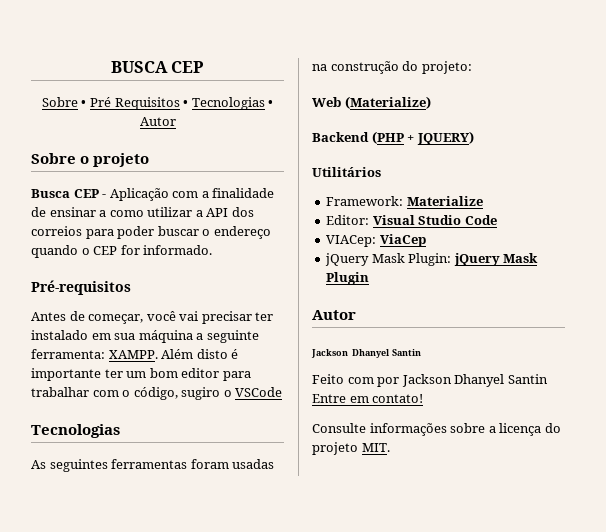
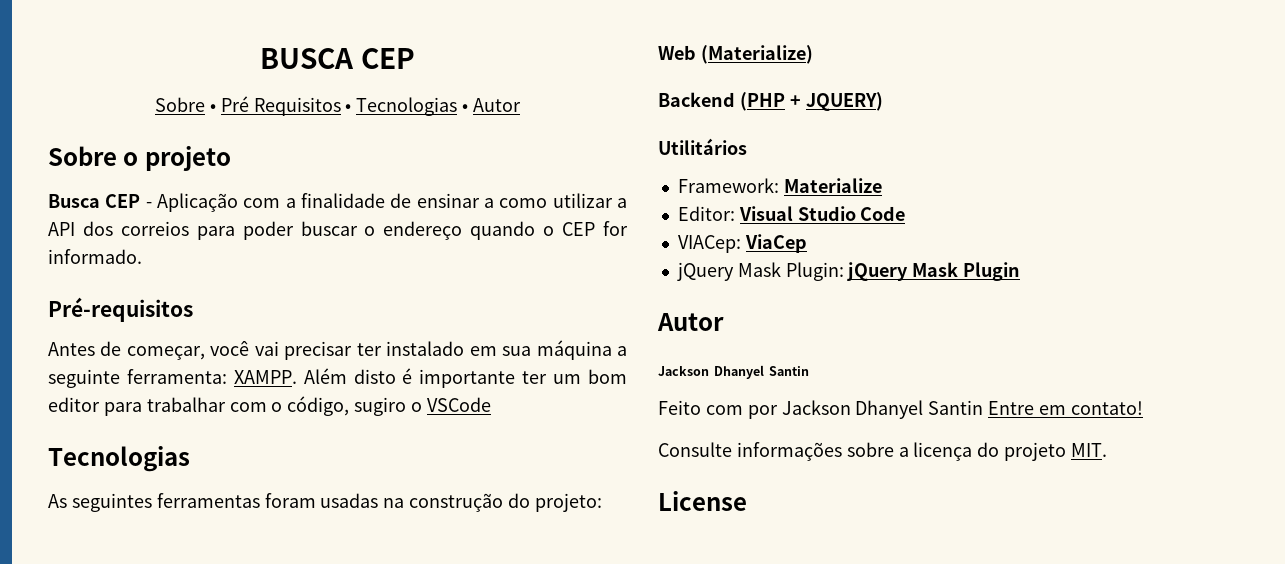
(390, 447) none -> [658,491,747,511] // License

